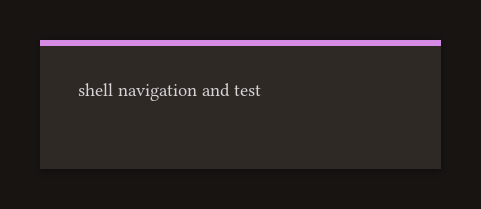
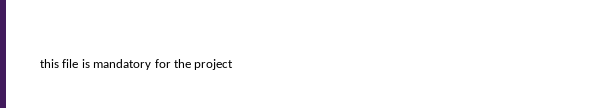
[78,83,261,101] shell navigation and test -> [40,59,234,70] this file is mandatory for the project

